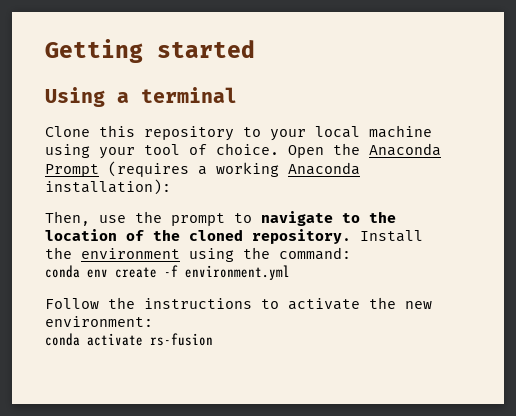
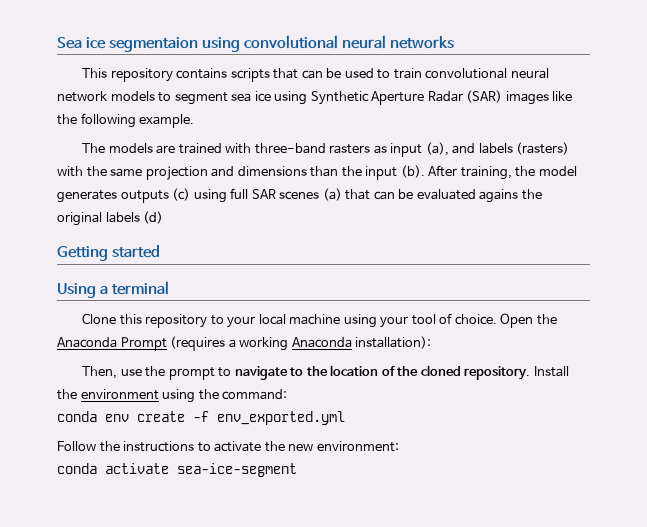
(45, 51) none -> [57,35,455,52] [82,68,549,82] [57,90,573,105] [57,113,195,128] [82,142,570,157] [57,165,577,180] [57,188,542,203] [57,211,164,226] Sea ice segmentaion using convolutional neural networks // This repository contains scripts that can be used to train convolutional neural network models to segment sea ice using Synthetic Aperture Radar (SAR) images like the following example. // The models are trained with three-band rasters as input (a), and labels (rasters) with the same projection and dimensions than the input (b). After training, the model generates outputs (c) using full SAR scenes (a) that can be evaluated agains the original labels (d) //
[185,265,290,280] environment.yml -> [217,411,345,425] env_exported.yml
[150,333,213,346] rs-fusion -> [177,463,297,477] sea-ice-segment

